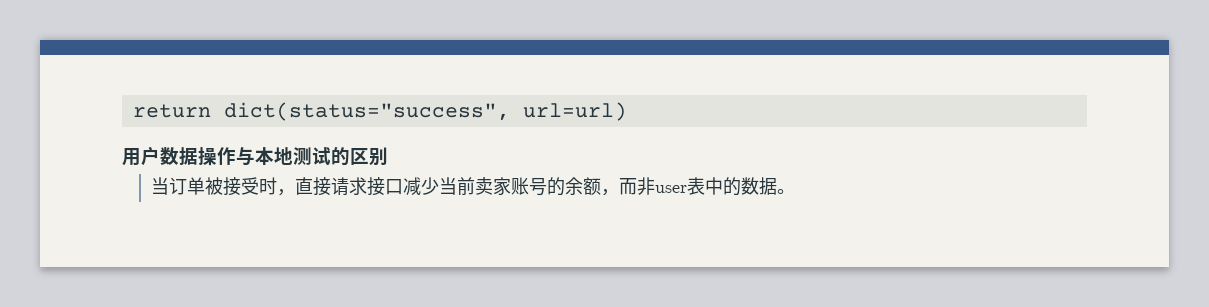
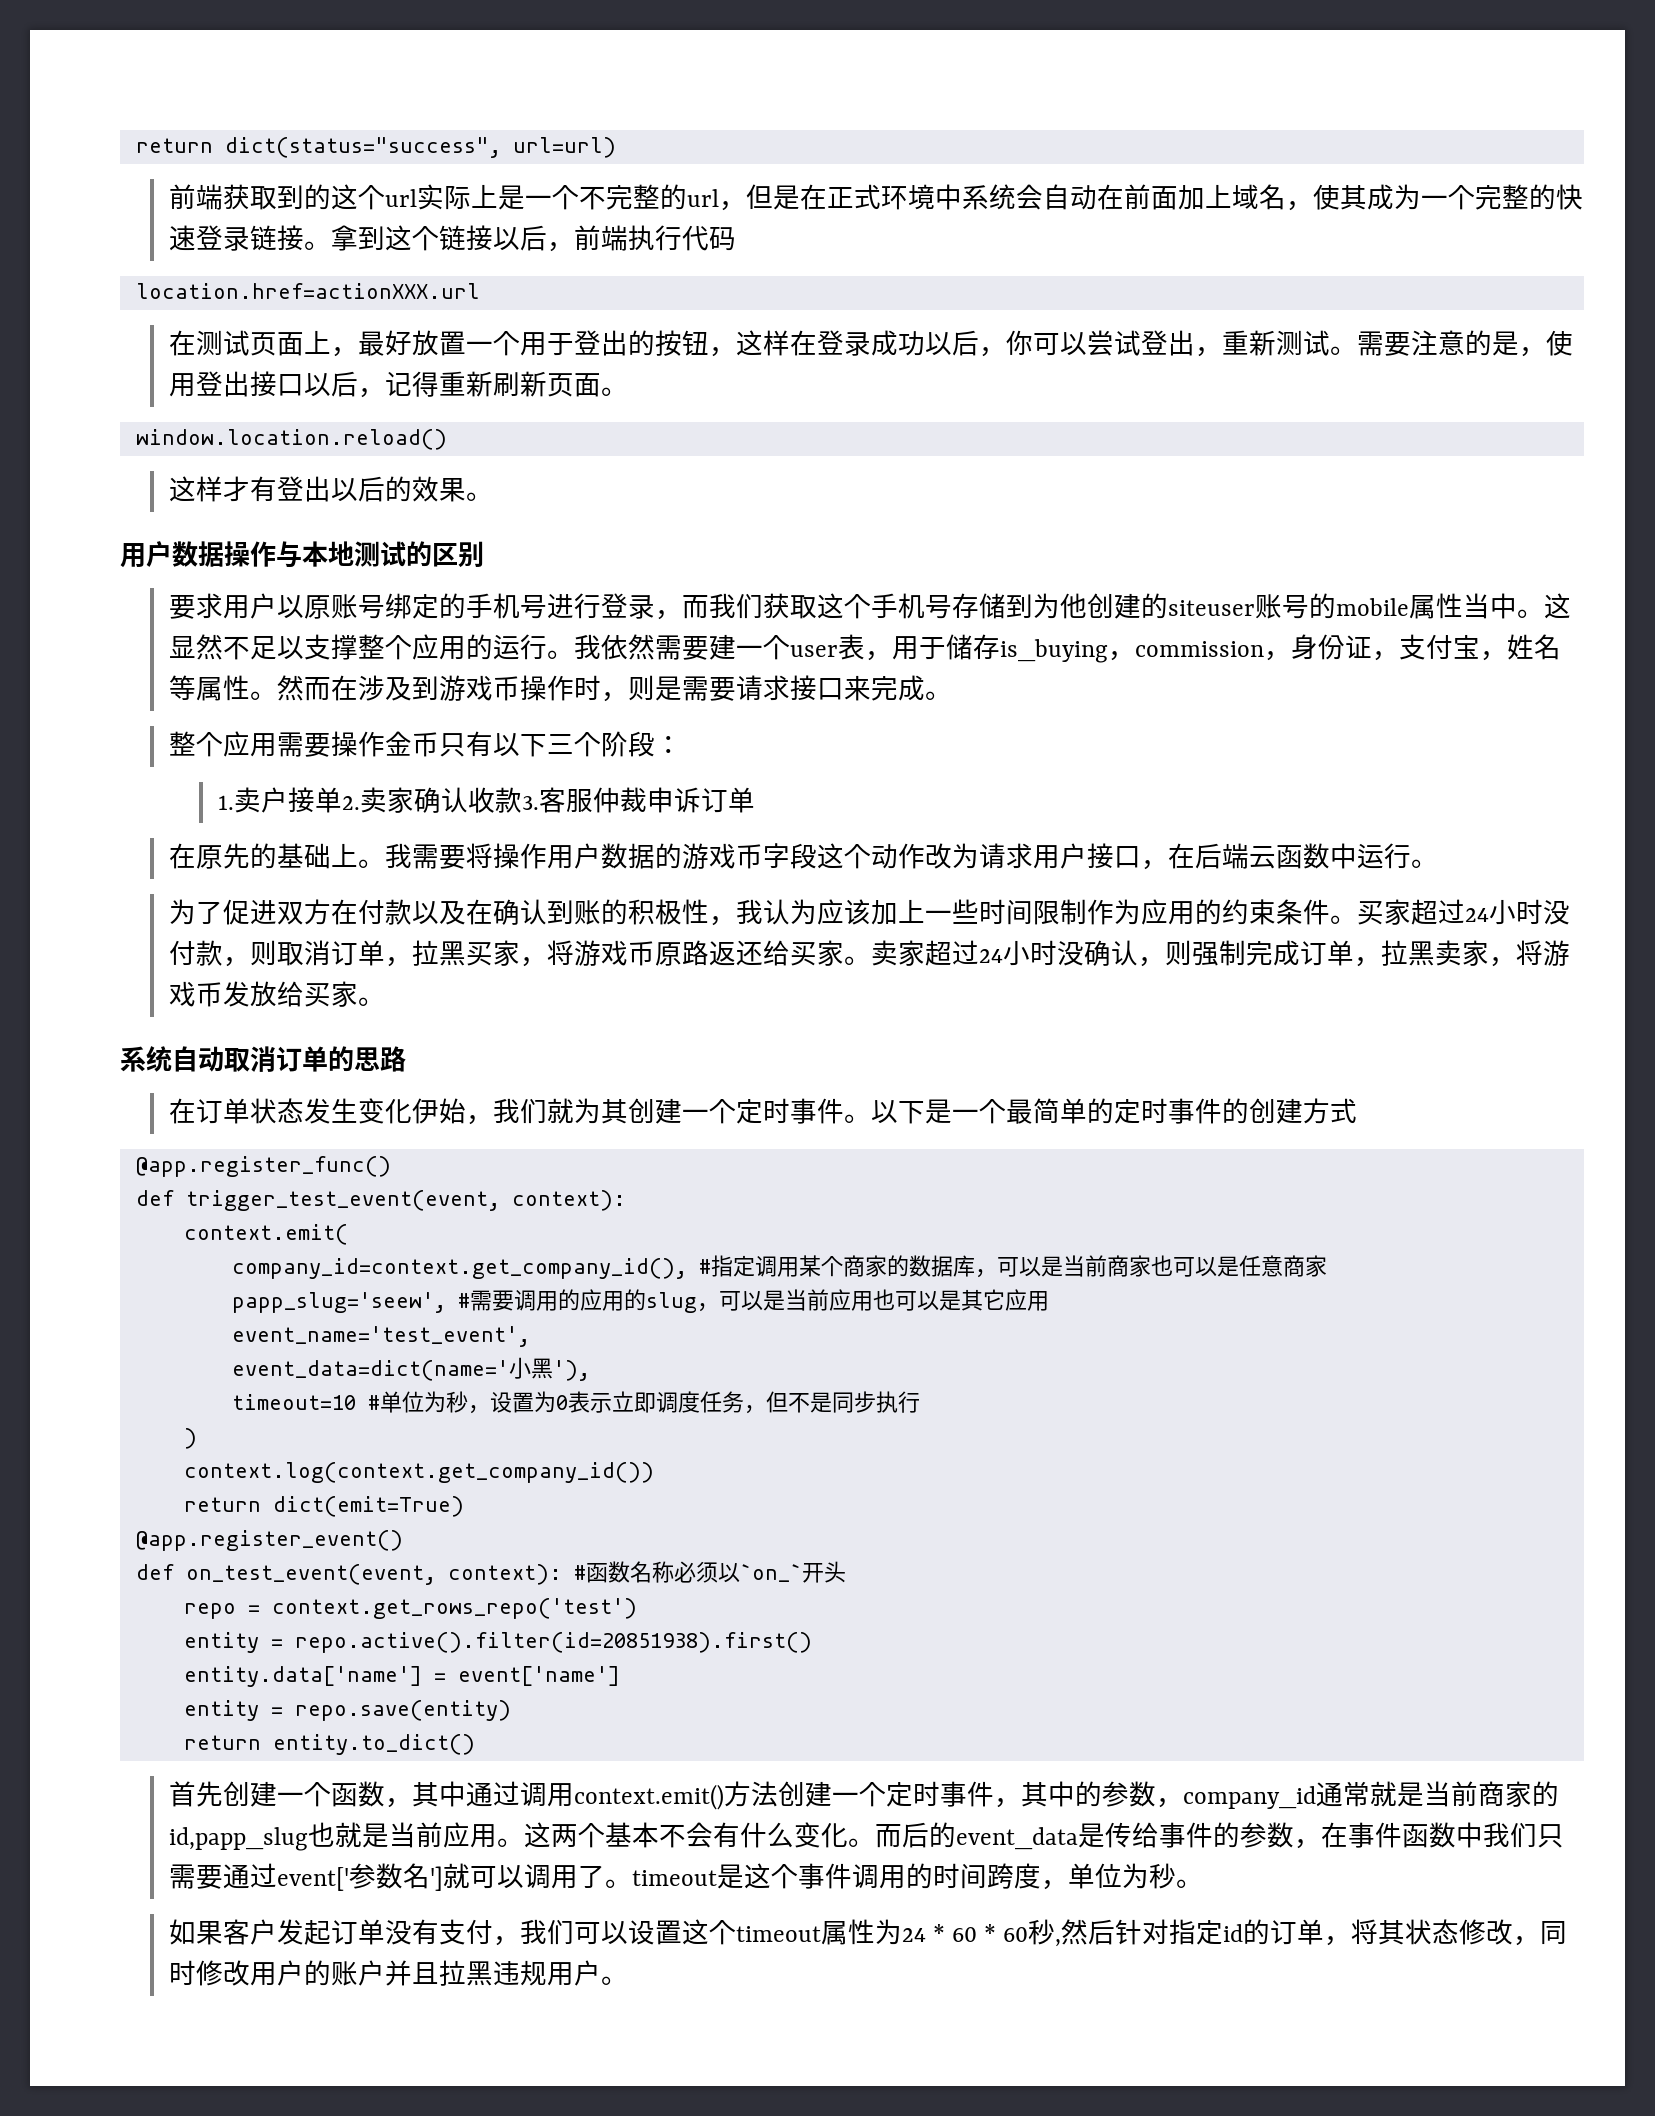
(627, 111) none -> [168,184,1583,211] [168,225,736,252] [135,283,480,299] [168,330,1573,357] [168,371,628,398] [135,429,447,450] [168,476,493,502] // 前端获取到的这个url实际上是一个不完整的url，但是在正式环境中系统会自动在前面加上域名，使其成为一个完整的快速登录链接。拿到这个链接以后，前端执行代码 // location.href=actionXXX.url // 在测试页面上，最好放置一个用于登出的按钮，这样在登录成功以后，你可以尝试登出，重新测试。需要注意的是，使用登出接口以后，记得重新刷新页面。 // window.location.reload() // 这样才有登出以后的效果。
[151,177,778,196] 当订单被接受时，直接请求接口减少当前卖家账号的余额，而非user表中的数据 -> [168,593,1571,620] [168,634,1561,663] [168,675,952,702] [168,731,682,757] [217,787,755,813] [168,843,1438,870] [168,899,1570,926] [168,940,1570,967] [168,981,385,1007] [120,1046,406,1072] [168,1098,1357,1125] [135,1156,391,1177] [135,1190,626,1211] [183,1224,348,1245] [231,1255,1327,1279] [231,1289,1049,1313] [231,1326,530,1347] [231,1357,590,1381] [231,1391,920,1414] [183,1428,197,1449] [183,1462,654,1483] [183,1496,464,1517] [135,1530,403,1551] [135,1561,846,1585] [183,1598,637,1619] [183,1632,812,1653] [183,1666,620,1687] [183,1700,511,1721] [183,1734,475,1755] [168,1781,1559,1810] [168,1822,1564,1851] [168,1863,1203,1891] [168,1919,1568,1947] [168,1960,601,1986] 要求用户以原账号绑定的手机号进行登录，而我们获取这个手机号存储到为他创建的siteuser账号的mobile属性当中。这显然不足以支撑整个应用的运行。我依然需要建一个user表，用于储存is_buying，commission，身份证，支付宝，姓名等属性。然而在涉及到游戏币操作时，则是需要请求接口来完成。 // 整个应用需要操作金币只有以下三个阶段： // 1.卖户接单2.卖家确认收款3.客服仲裁申诉订单 // 在原先的基础上。我需要将操作用户数据的游戏币字段这个动作改为请求用户接口，在后端云函数中运行。 // 为了促进双方在付款以及在确认到账的积极性，我认为应该加上一些时间限制作为应用的约束条件。买家超过24小时没付款，则取消订单，拉黑买家，将游戏币原路返还给买家。卖家超过24小时没确认，则强制完成订单，拉黑卖家，将游戏币发放给买家。 // 系统自动取消订单的思路 // 在订单状态发生变化伊始，我们就为其创建一个定时事件。以下是一个最简单的定时事件的创建方式 // @app.register_func() // def trigger_test_event(event, context): // context.emit( // company_id=context.get_company_id(), #指定调用某个商家的数据库，可以是当前商家也可以是任意商家 // papp_slug='seew', #需要调用的应用的slug，可以是当前应用也可以是其它应用 // event_name='test_event', // event_data=dict(name='小黑'), // timeout=10 #单位为秒，设置为0表示立即调度任务，但不是同步执行 // ) // context.log(context.get_company_id()) // return dict(emit=True) // @app.register_event() // def on_test_event(event, context): #函数名称必须以`on_`开头 // repo = context.get_rows_repo('test') // entity = repo.active().filter(id=20851938).first() // entity.data['name'] = event['name'] // entity = repo.save(entity) // return entity.to_dict() // 首先创建一个函数，其中通过调用context.emit()方法创建一个定时事件，其中的参数，company_id通常就是当前商家的id,papp_slug也就是当前应用。这两个基本不会有什么变化。而后的event_data是传给事件的参数，在事件函数中我们只需要通过event['参数名']就可以调用了。timeout是这个事件调用的时间跨度，单位为秒。 // 如果客户发起订单没有支付，我们可以设置这个timeout属性为24 * 60 * 60秒,然后针对指定id的订单，将其状态修改，同时修改用户的账户并且拉黑违规用户

